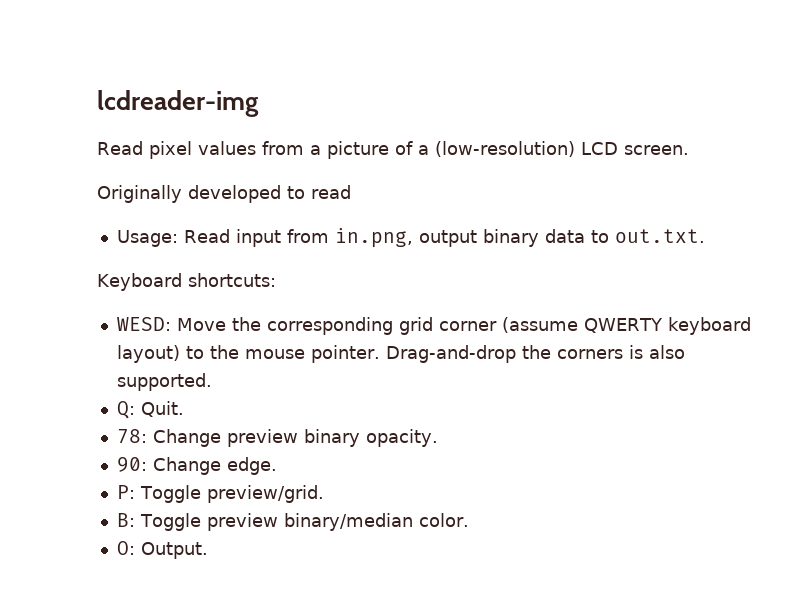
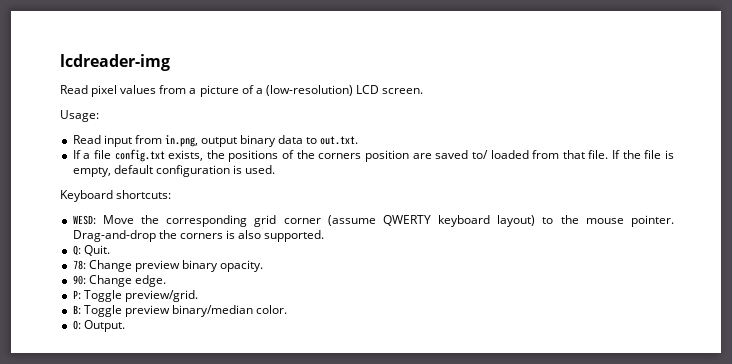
[97,185,351,203] [116,230,178,247] Originally developed to read // Usage: -> [60,110,99,122] Usage: //
(705, 236) none -> [72,149,674,162] [72,165,276,177] // If a file config.txt exists, the positions of the corners position are saved to/ loaded from that file. If the file is empty, default configuration is used.

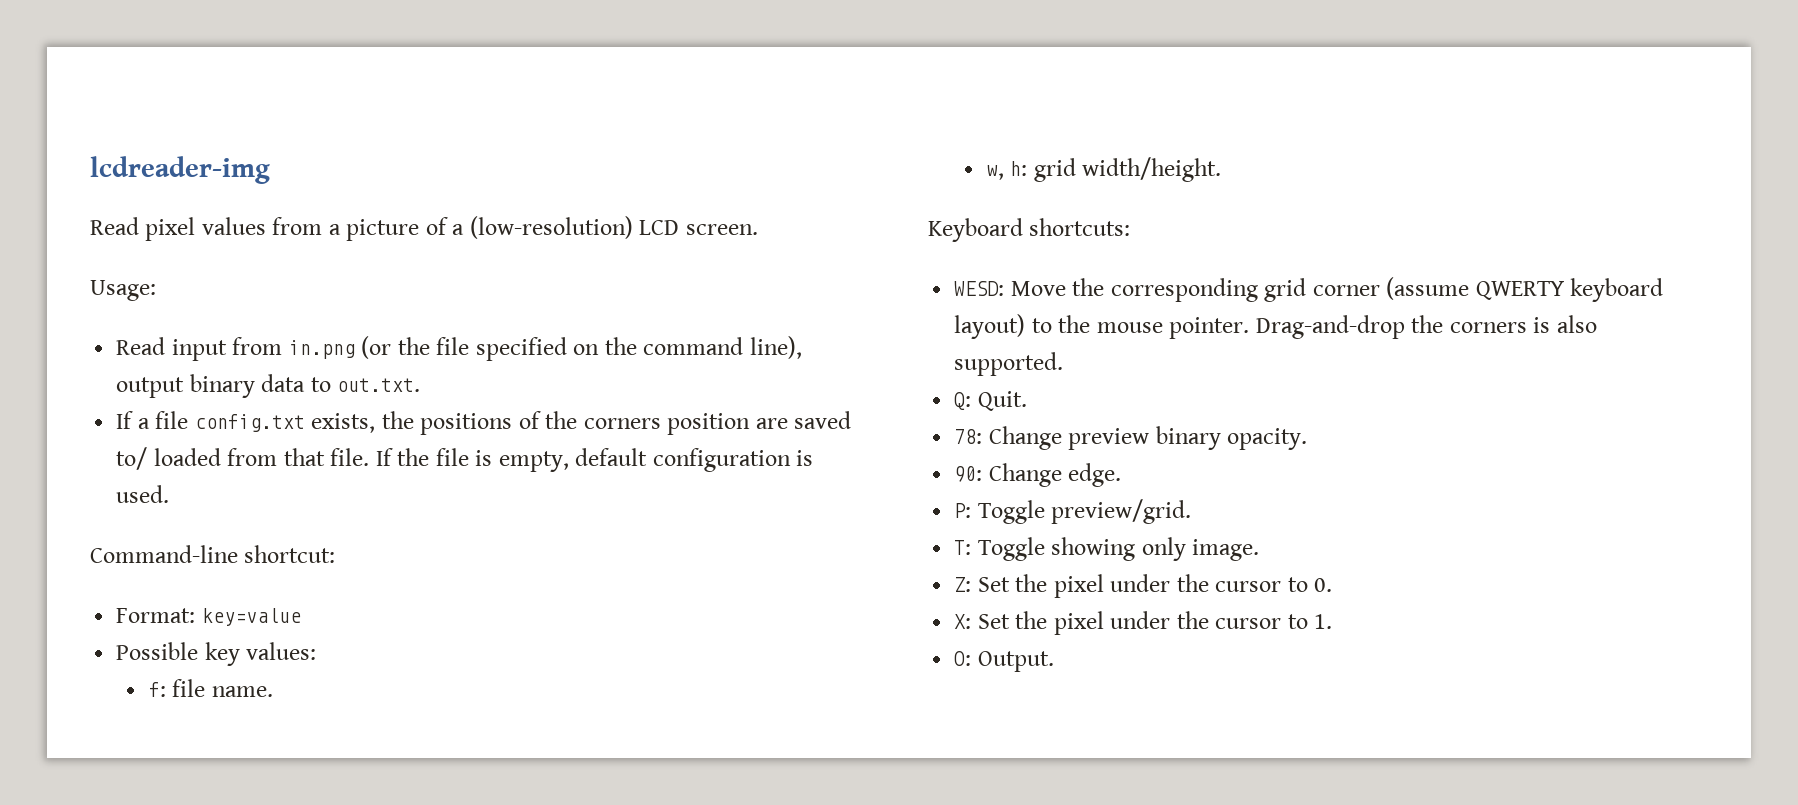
[164,135,198,147] in.png, -> [288,336,802,361] in.png (or the file specified on the command line),
(276, 169) none -> [90,545,336,563] [116,608,301,626] [116,642,317,666] [148,679,273,697] [986,157,1222,182] // Command-line shortcut: // Format: key=value // Possible key values: // f: file name. // w, h: grid width/height.
[72,305,288,317] B: Toggle preview binary/median color. -> [954,537,1260,561] [954,574,1333,598] [954,611,1333,635] T: Toggle showing only image. // Z: Set the pixel under the cursor to 0. // X: Set the pixel under the cursor to 1.

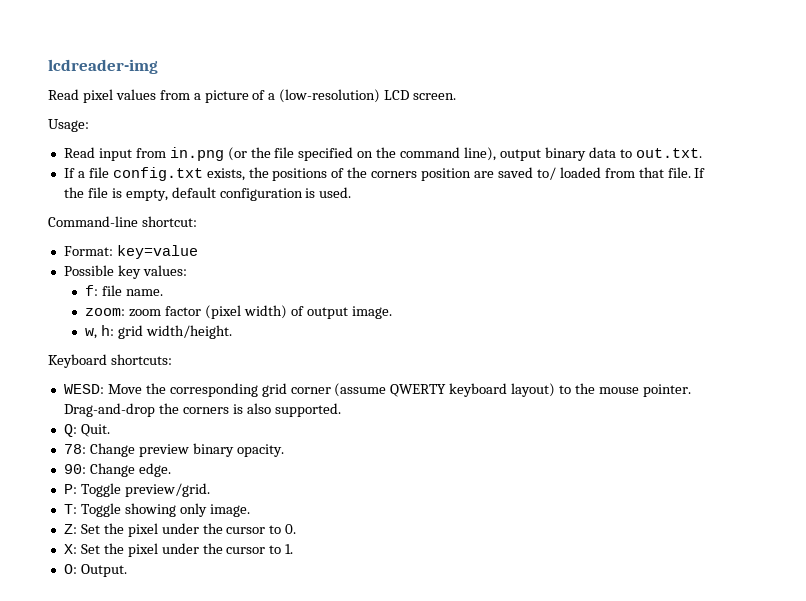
(273, 691) none -> [85,305,392,319] // zoom: zoom factor (pixel width) of output image.

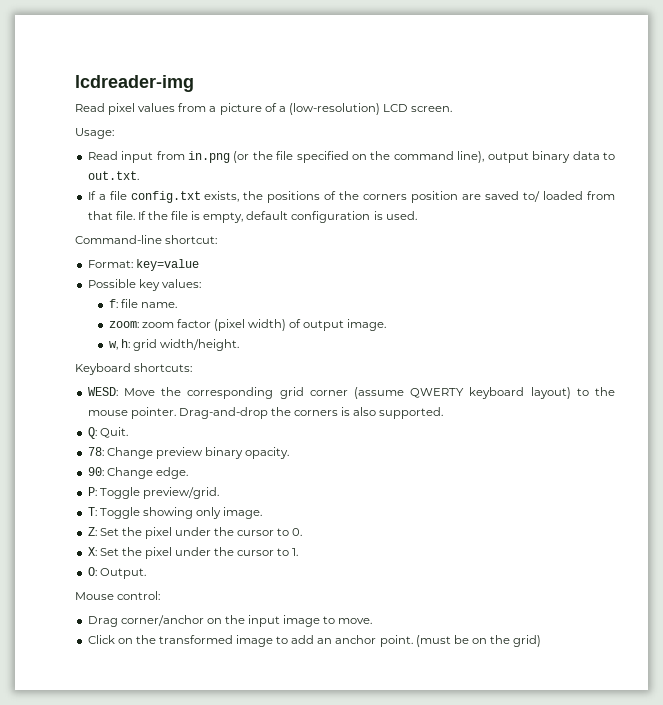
(127, 570) none -> [75,591,161,600] [87,615,373,627] [87,635,542,647] // Mouse control: // Drag corner/anchor on the input image to move. // Click on the transformed image to add an anchor point. (must be on the grid)

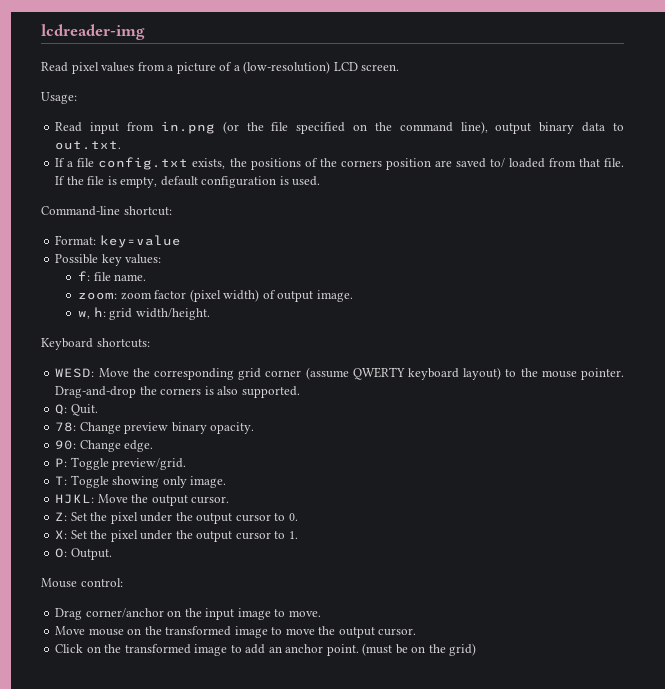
(263, 513) none -> [55,494,230,506] // HJKL: Move the output cursor.
(235, 531) none -> [196,513,233,524] output
(235, 551) none -> [196,531,233,542] output
(373, 621) none -> [55,626,417,638] // Move mouse on the transformed image to move the output cursor.

